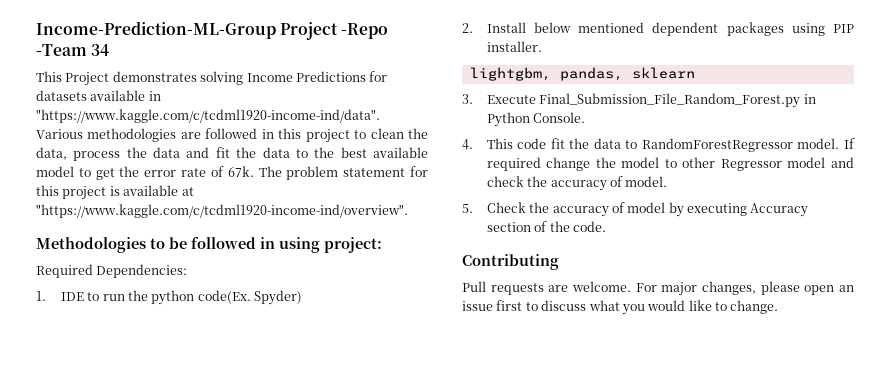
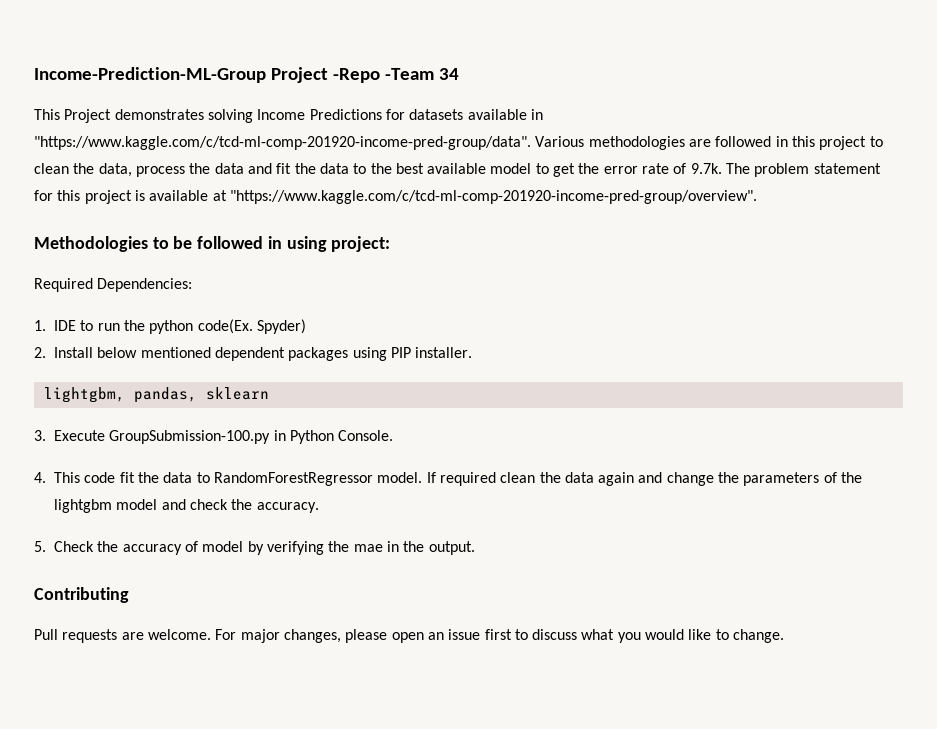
[36,109,380,123] "https://www.kaggle.com/c/tcdml1920-income-ind/data". -> [34,136,531,150] "https://www.kaggle.com/c/tcd-ml-comp-201920-income-pred-group/data".
[227,166,254,177] 67k. -> [690,163,722,174] 9.7k.
[36,204,408,218] "https://www.kaggle.com/c/tcdml1920-income-ind/overview". -> [229,190,757,204] "https://www.kaggle.com/c/tcd-ml-comp-201920-income-pred-group/overview".
[539,93,801,108] Final_Submission_File_Random_Forest.py -> [109,430,271,444] GroupSubmission-100.py
[546,157,782,171] change the model to other Regressor -> [500,472,863,486] [54,499,112,513] clean the data again and change the parameters of the lightgbm
[550,176,668,191] accuracy of model. -> [256,502,319,513] accuracy.
[687,203,809,217] [486,221,606,232] executing Accuracy section of the code. -> [266,541,475,555] verifying the mae in the output.

